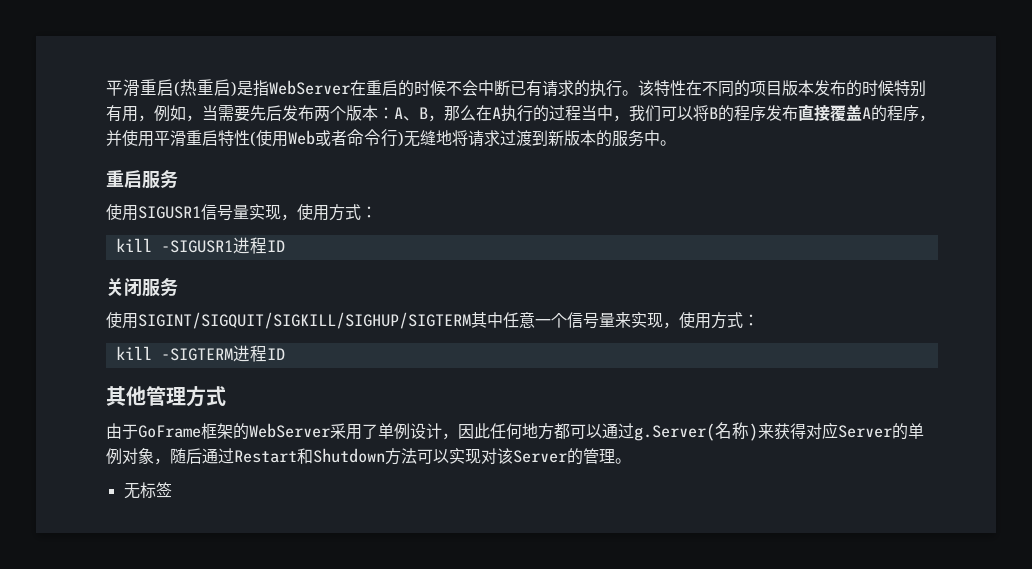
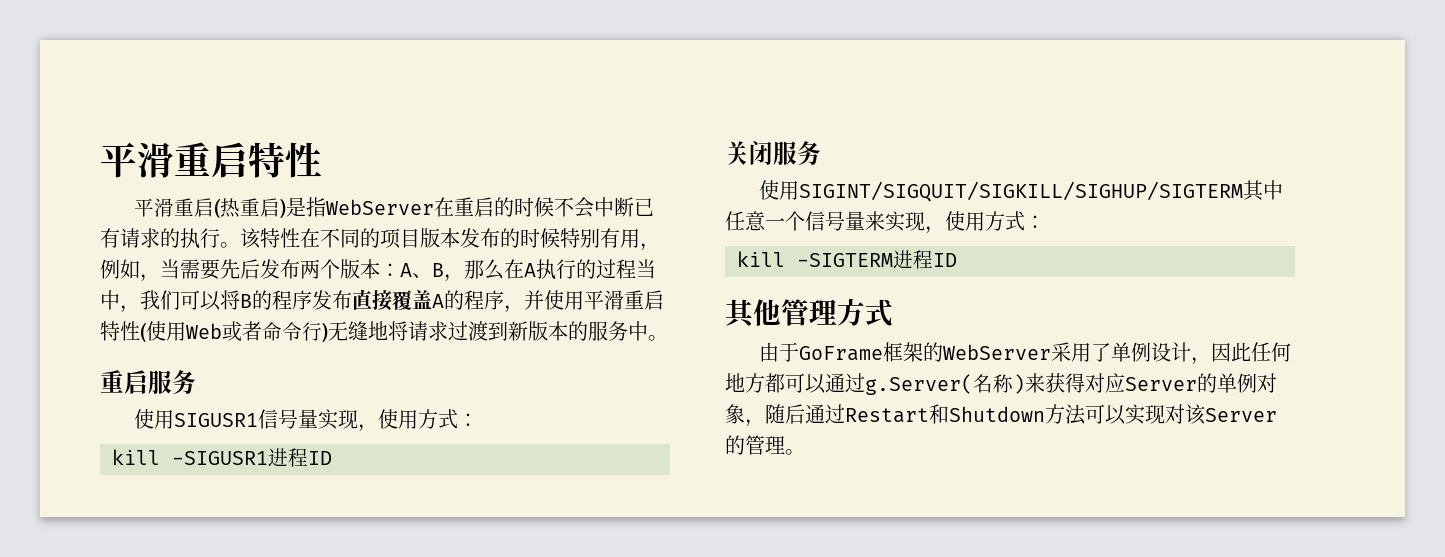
[106,79,174,96] 平滑重启 -> [100,142,322,178] [134,198,215,217] 平滑重启特性 // 平滑重启
[123,482,172,499] // 无标签 -> (805, 452) none

